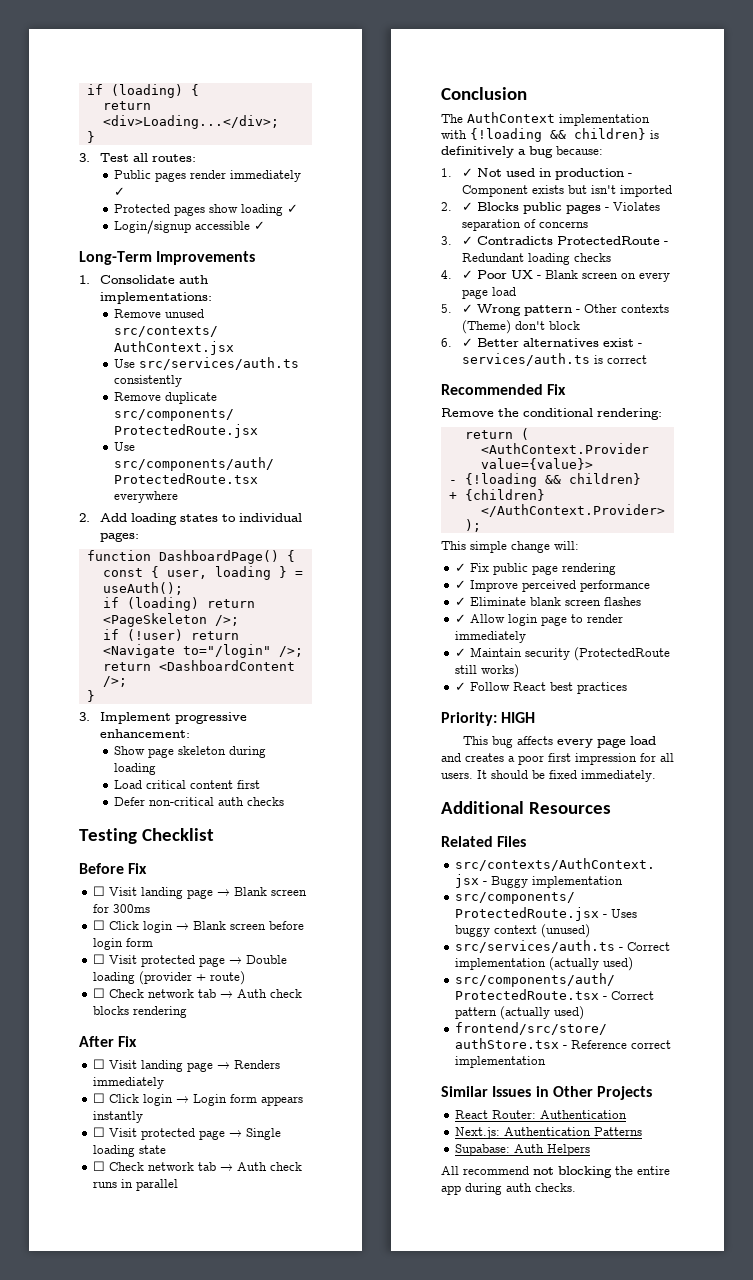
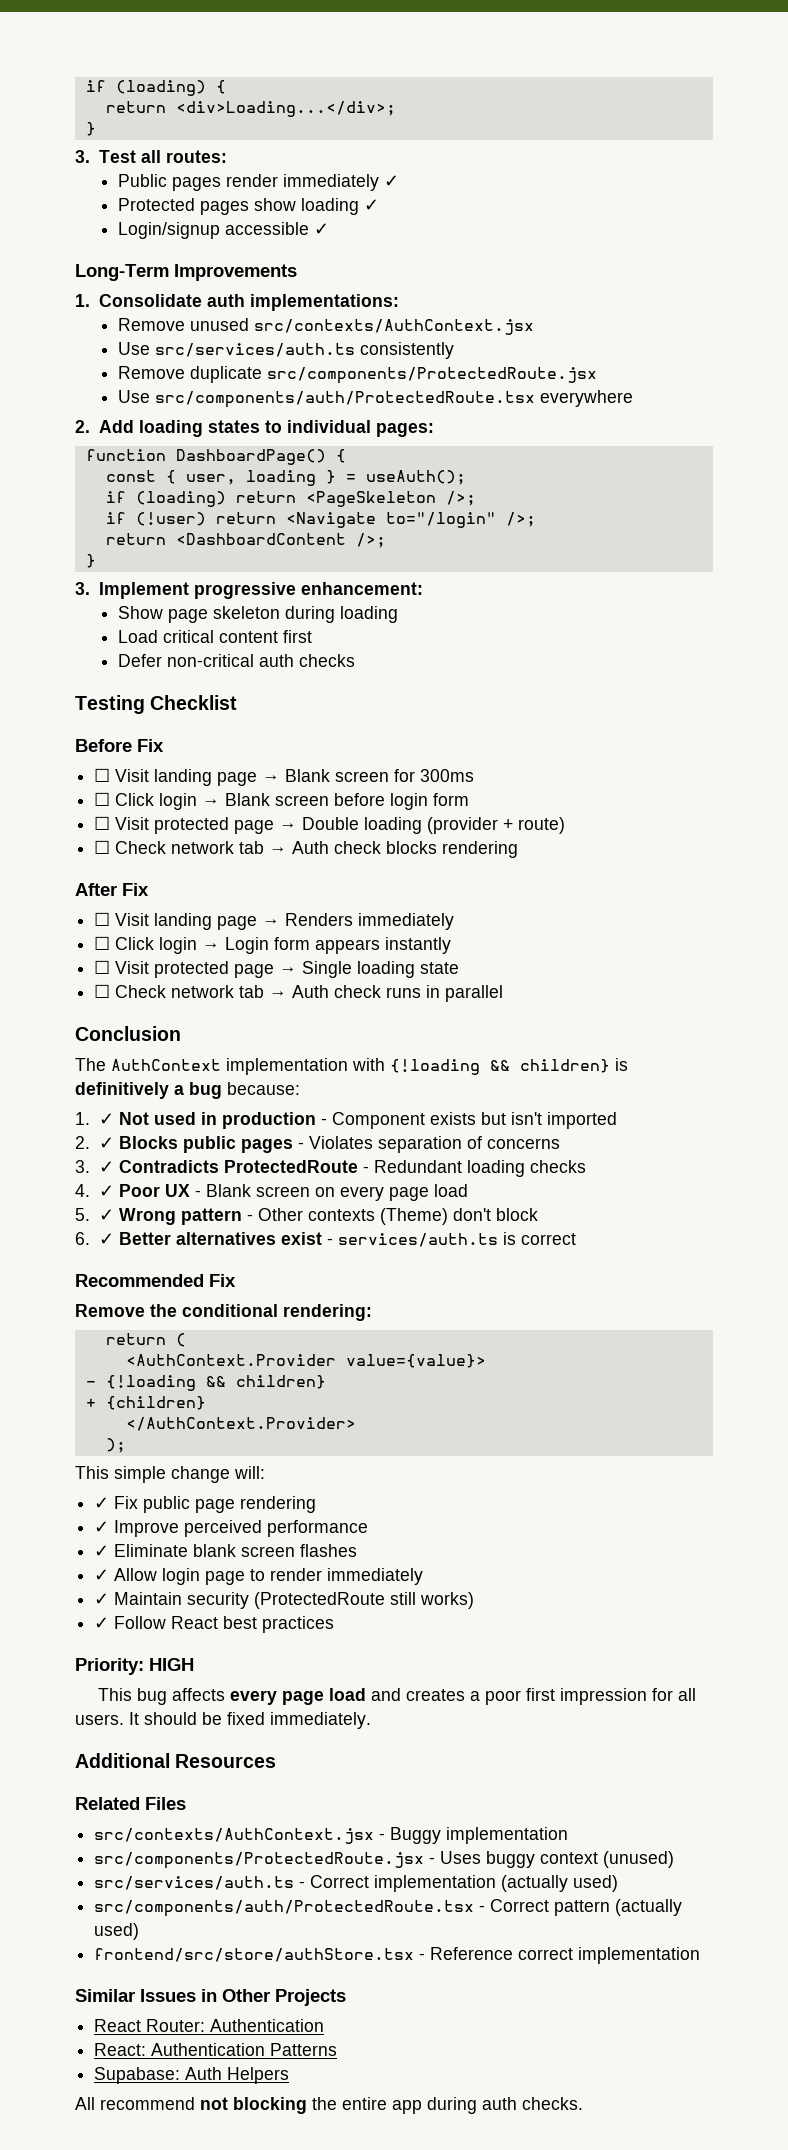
[455,1127,501,1139] Next.js: -> [94,2043,147,2056] React:

